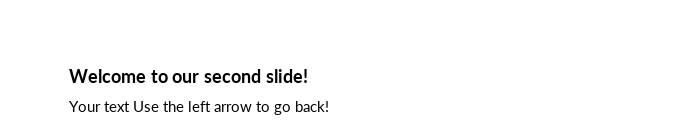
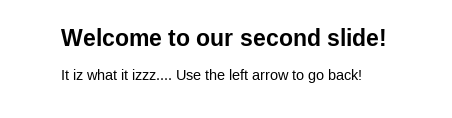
[69,101,130,112] Your text -> [61,69,172,80] It iz what it izzz....

